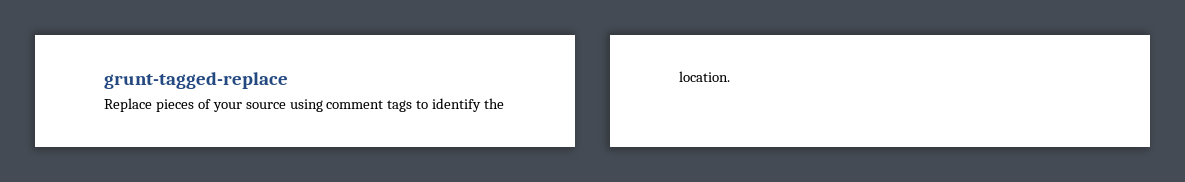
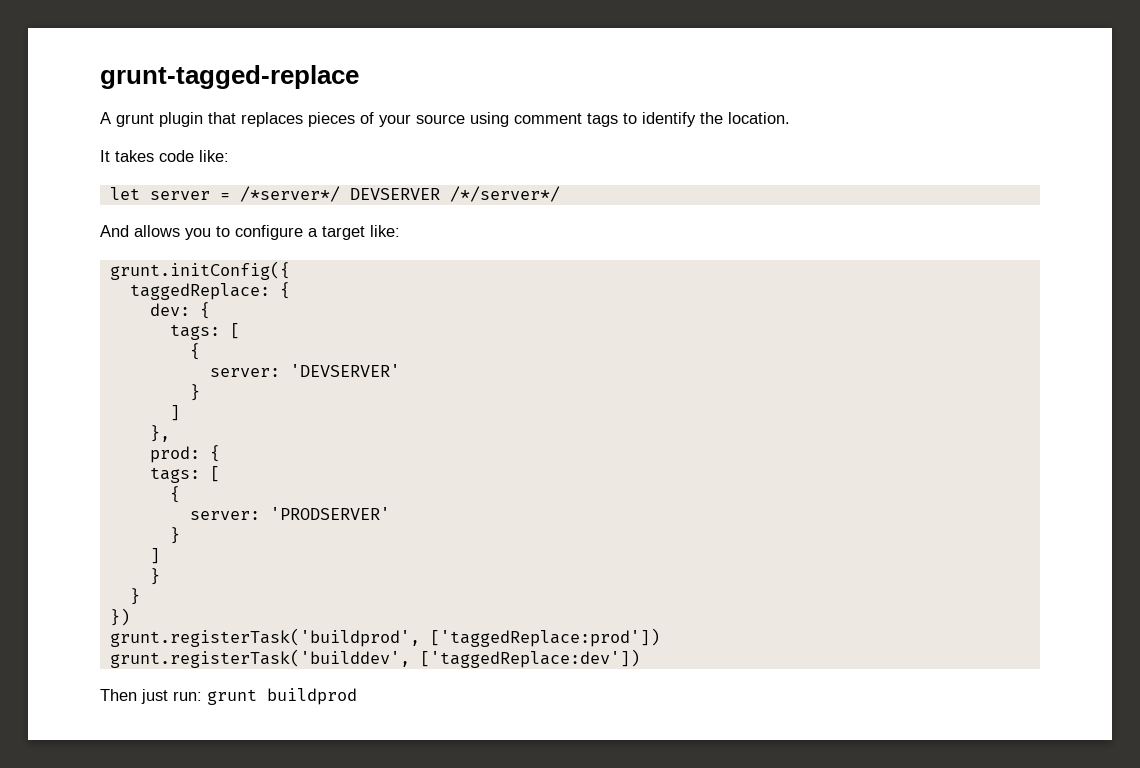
[104,98,152,112] Replace -> [100,112,303,127] A grunt plugin that replaces
(730, 76) none -> [100,150,229,162] [109,186,560,202] [100,225,400,240] [109,261,290,280] [129,282,290,300] [149,302,210,319] [169,323,240,340] [189,343,200,360] [209,364,400,377] [189,384,200,401] [169,405,180,421] [149,425,170,442] [149,445,220,463] [149,466,220,483] [169,486,180,503] [189,507,390,520] [169,527,180,544] [149,548,160,564] [149,568,160,585] [129,588,140,605] [109,608,130,626] [109,628,660,647] [109,649,640,668] [100,688,357,705] // It takes code like: // let server = /*server*/ DEVSERVER /*/server*/ // And allows you to configure a target like: // grunt.initConfig({ // taggedReplace: { // dev: { // tags: [ // { // server: 'DEVSERVER' // } // ] // }, // prod: { // tags: [ // { // server: 'PRODSERVER' // } // ] // } // } // }) // grunt.registerTask('buildprod', ['taggedReplace:prod']) // grunt.registerTask('builddev', ['taggedReplace:dev']) // Then just run: grunt buildprod

